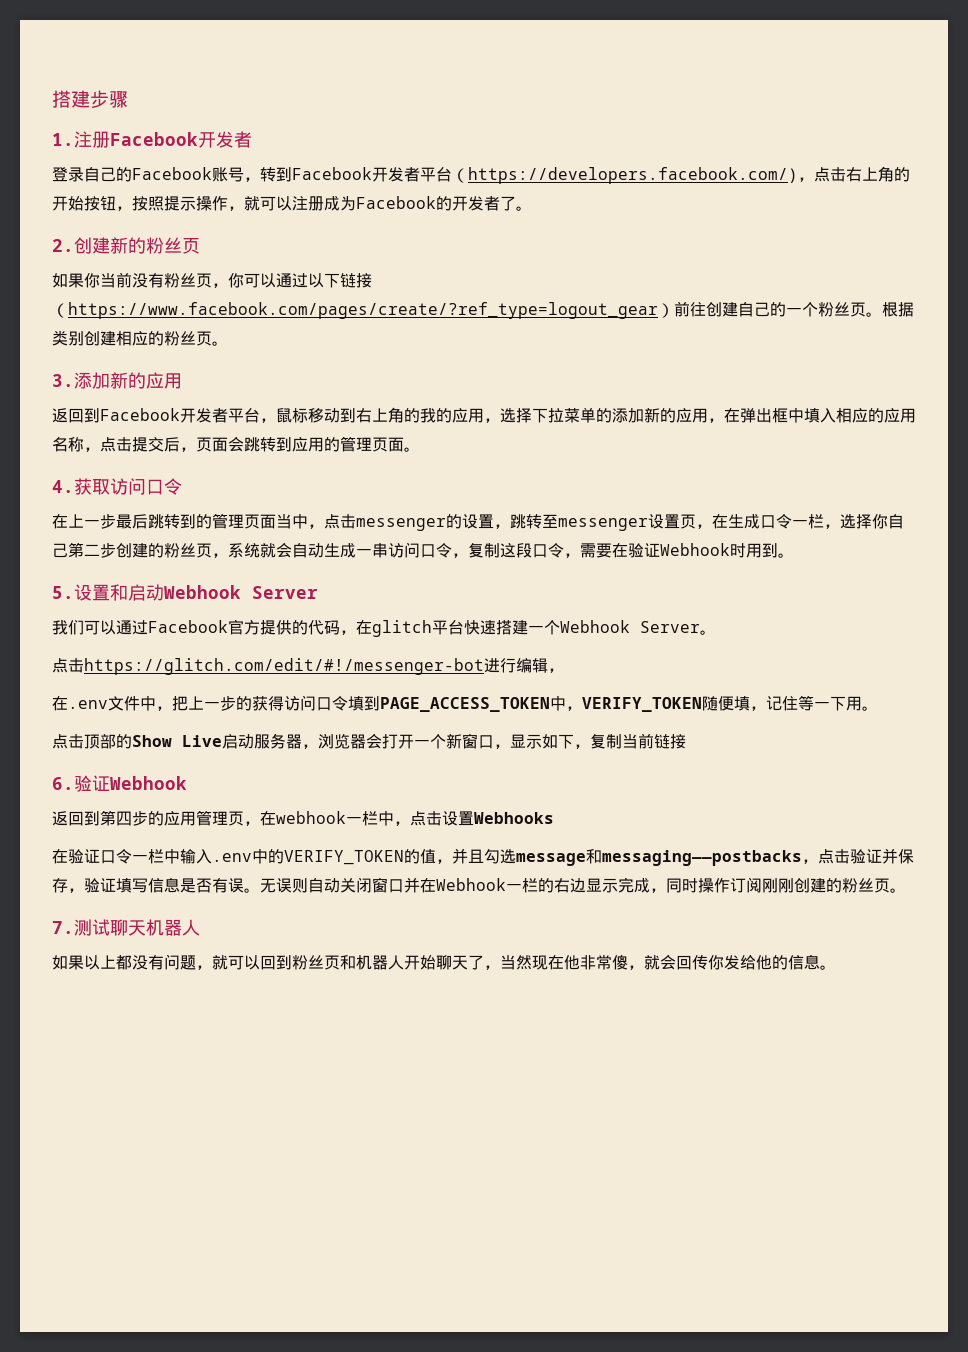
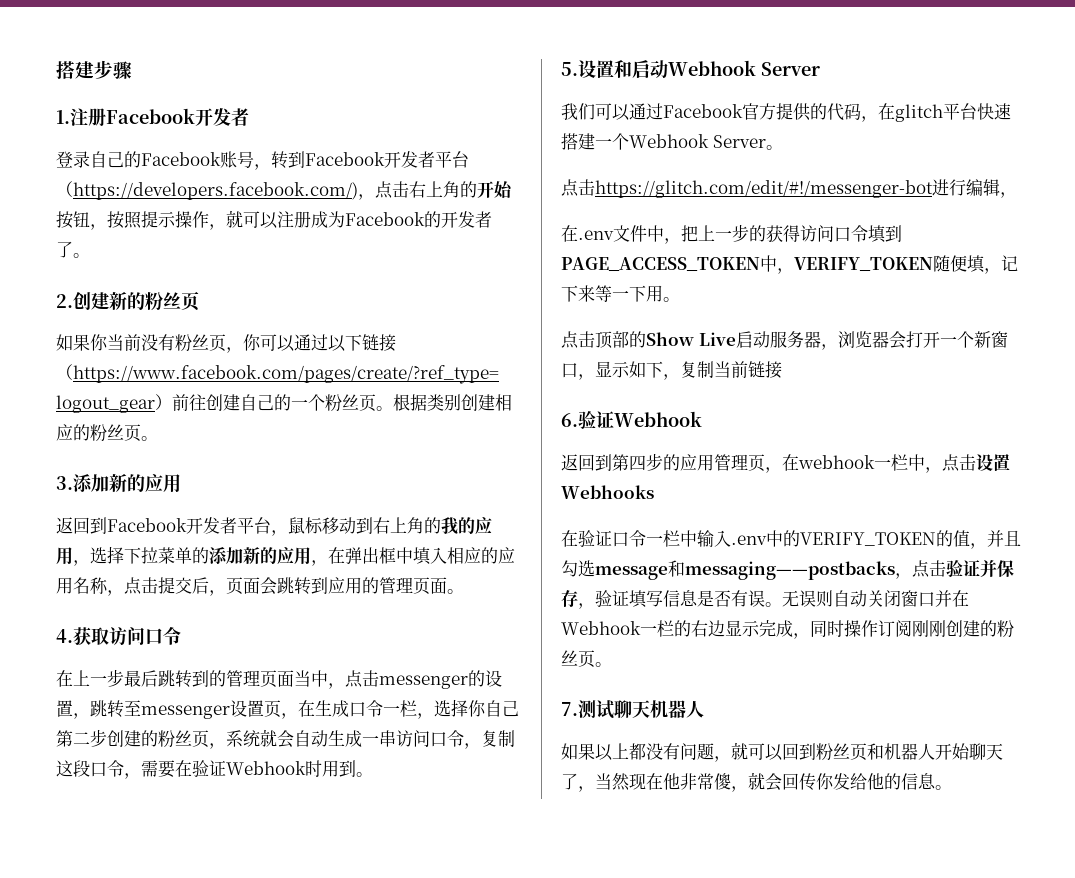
[782,696,798,711] 住 -> [561,285,595,302] 下来

